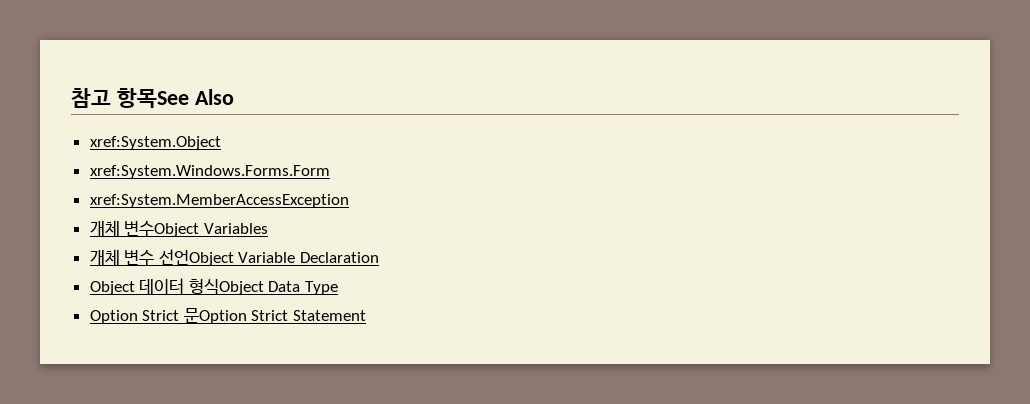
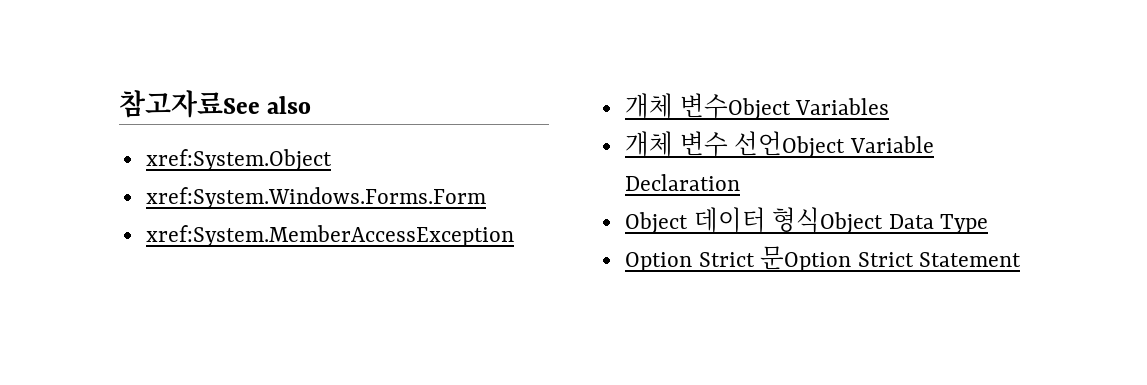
[71,88,234,108] 참고 항목See Also -> [119,90,312,118] 참고자료See also

